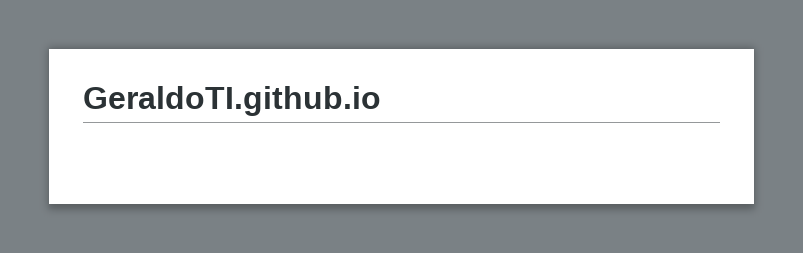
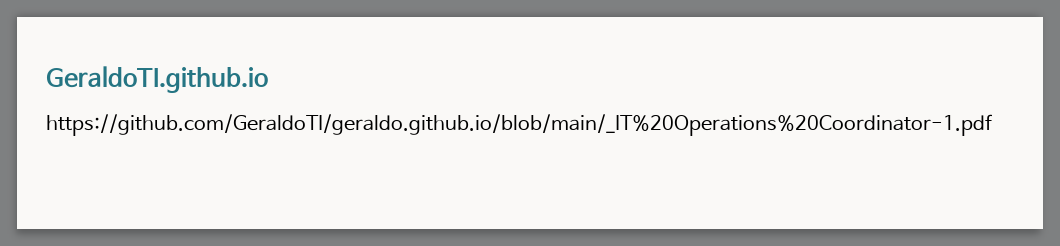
(381, 101) none -> [46,114,992,136] // https://github.com/GeraldoTI/geraldo.github.io/blob/main/_IT%20Operations%20Coordinator-1.pdf

